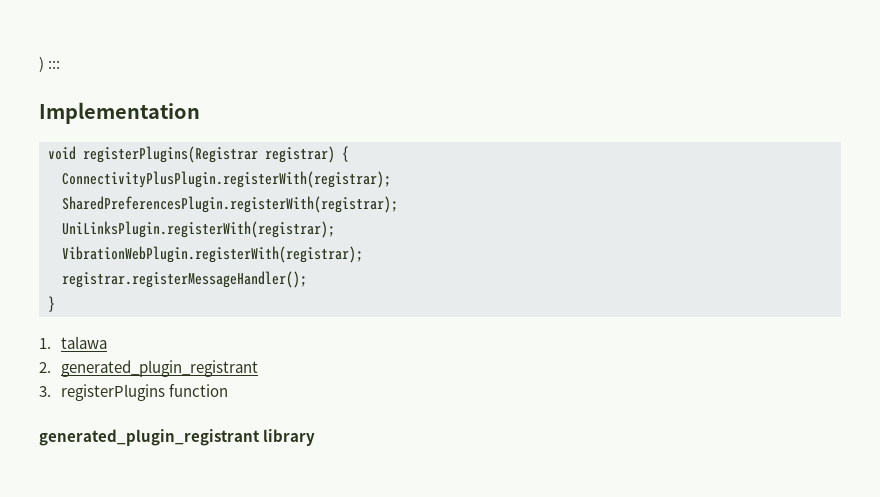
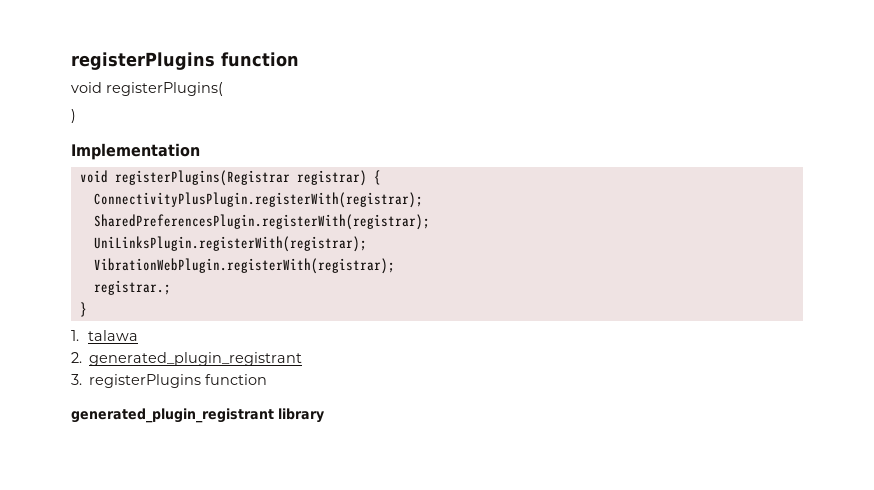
(39, 64) none -> [71,52,299,70] [71,82,223,96] registerPlugins function // void registerPlugins( //
[48,60,61,69] ::: -> (76, 116) none
[62,271,307,288] registrar.registerMessageHandler(); -> [93,280,171,295] registrar.;

